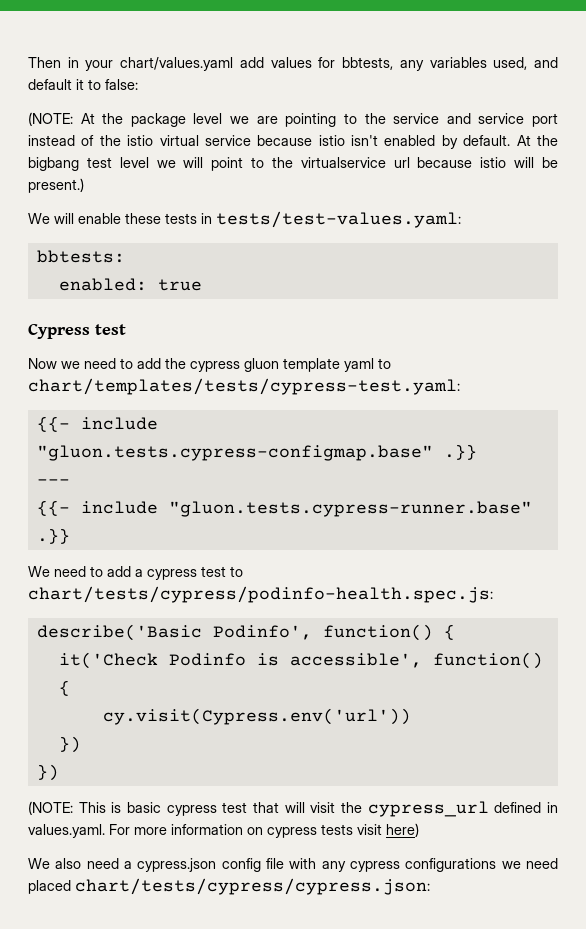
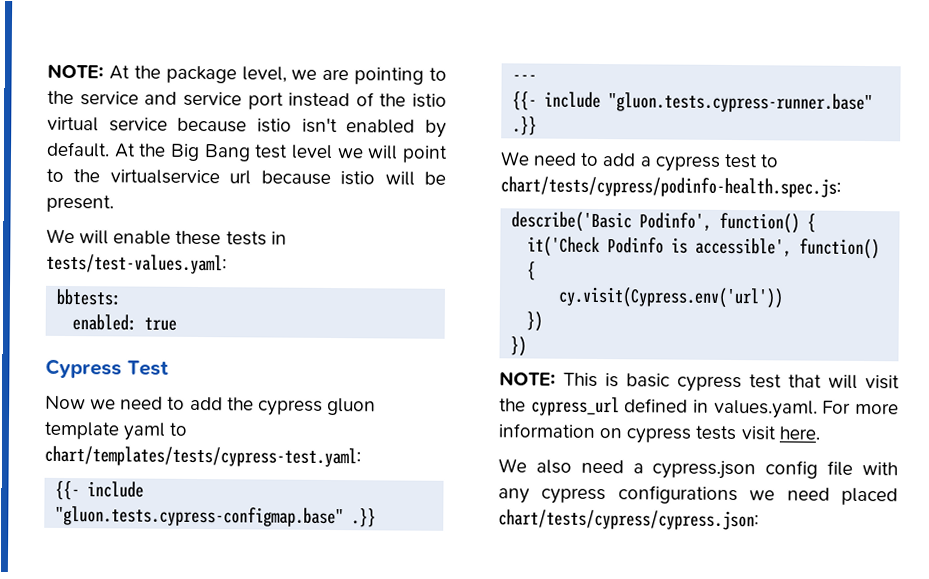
[28,57,559,71] [28,79,138,90] [28,112,73,126] Then in your chart/values.yaml add values for bbtests, any variables used, and default it to false: // (NOTE: -> [47,63,104,79] NOTE:
[193,113,223,124] level -> [241,66,287,83] level,
[28,157,79,171] bigbang -> [170,143,251,162] Big Bang
[28,178,84,193] present.) -> [46,194,114,213] present.
[95,324,126,335] test -> [127,360,169,376] Test
[28,801,73,815] (NOTE: -> [499,371,556,386] NOTE:
[386,823,419,837] here) -> [778,426,820,440] here.

